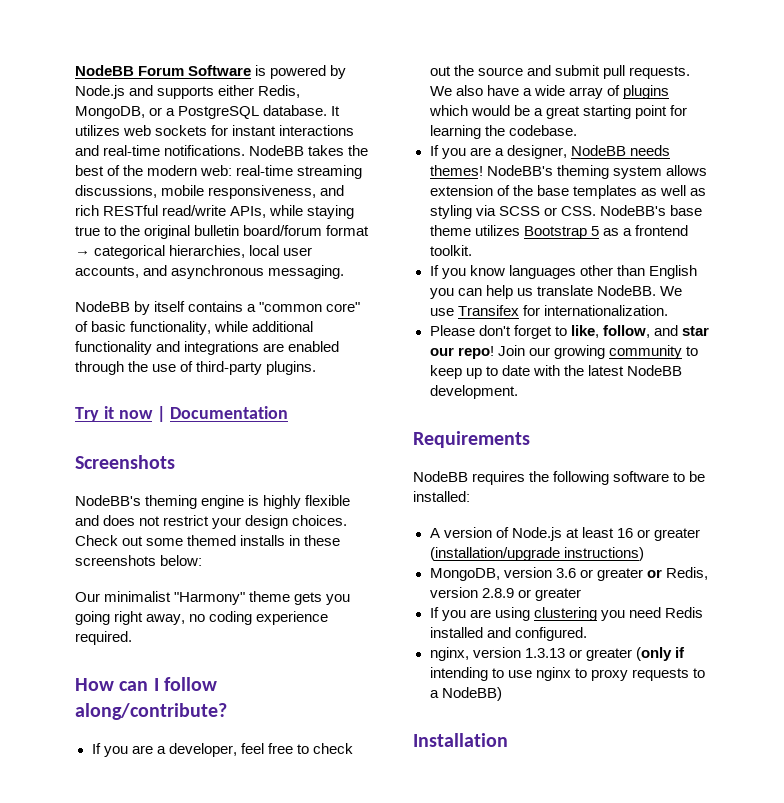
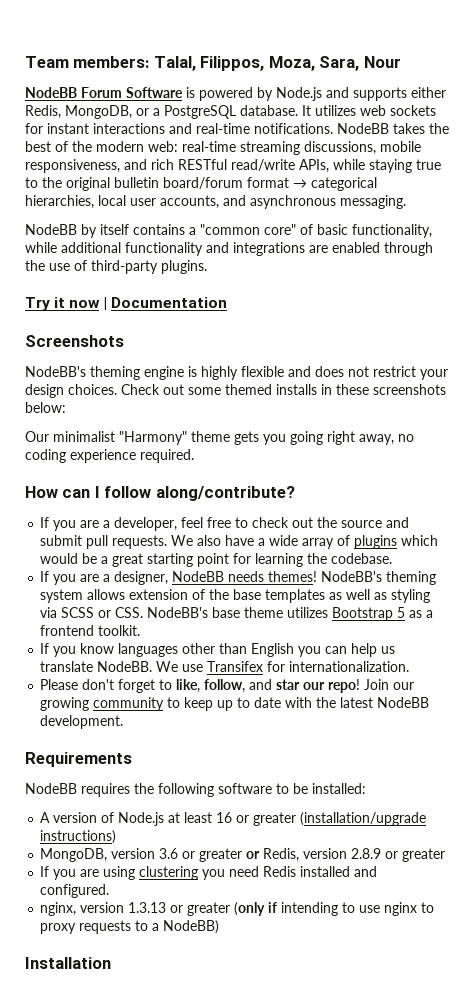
(75, 70) none -> [25,56,401,71] Team members: Talal, Filippos, Moza, Sara, Nour //

